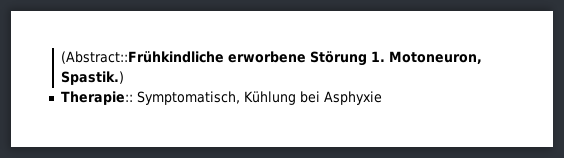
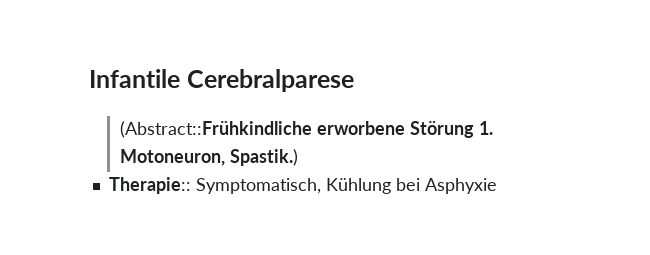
(61, 57) none -> [89,69,354,92] Infantile Cerebralparese //

